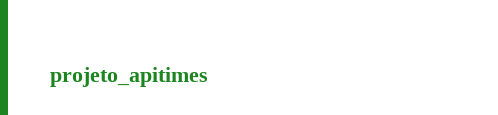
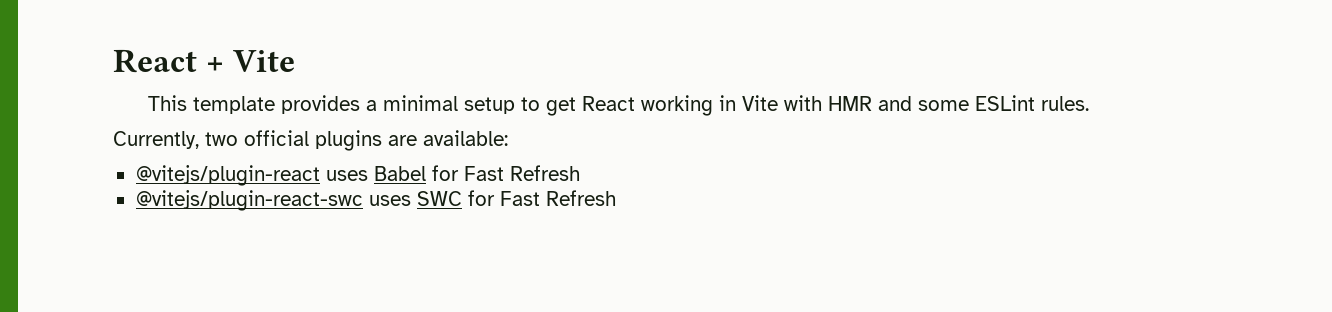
[50,67,208,87] projeto_apitimes -> [113,49,296,73] [148,95,1090,116] [113,130,508,151] [135,165,580,186] [135,190,616,211] React + Vite // This template provides a minimal setup to get React working in Vite with HMR and some ESLint rules. // Currently, two official plugins are available: // @vitejs/plugin-react uses Babel for Fast Refresh // @vitejs/plugin-react-swc uses SWC for Fast Refresh

